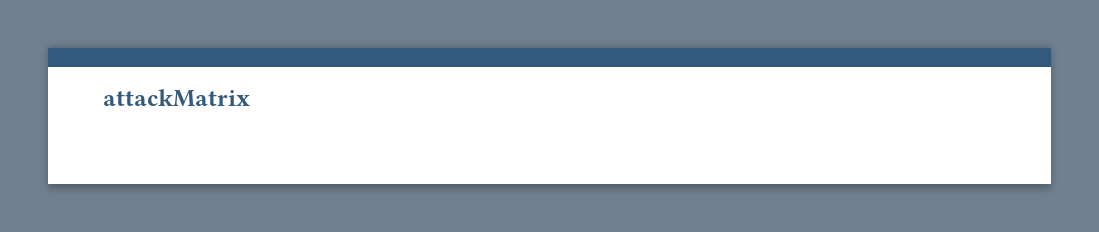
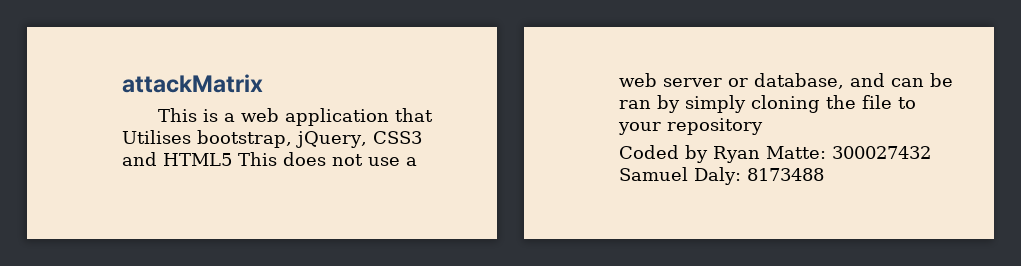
(250, 98) none -> [157,108,433,126] [122,130,422,148] [122,152,417,166] [619,73,953,89] [619,95,916,113] [618,118,763,135] [619,145,931,163] [619,167,824,185] // This is a web application that Utilises bootstrap, jQuery, CSS3 and HTML5 This does not use a web server or database, and can be ran by simply cloning the file to your repository // Coded by Ryan Matte: 300027432 Samuel Daly: 8173488

